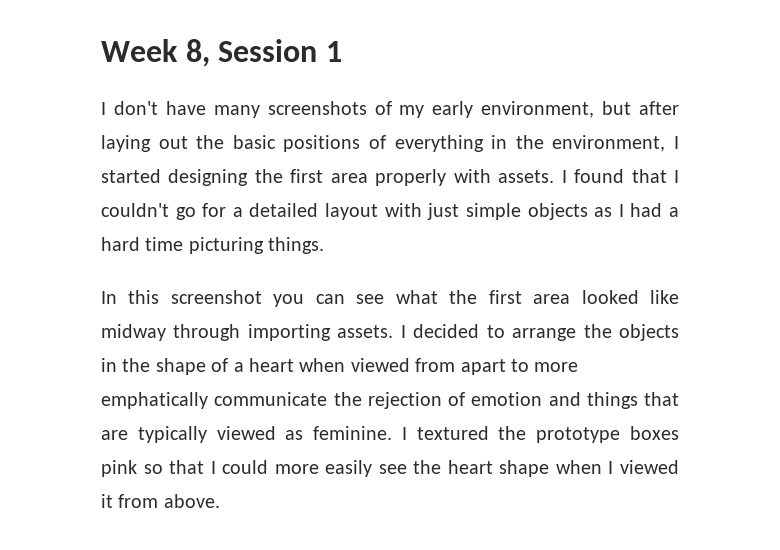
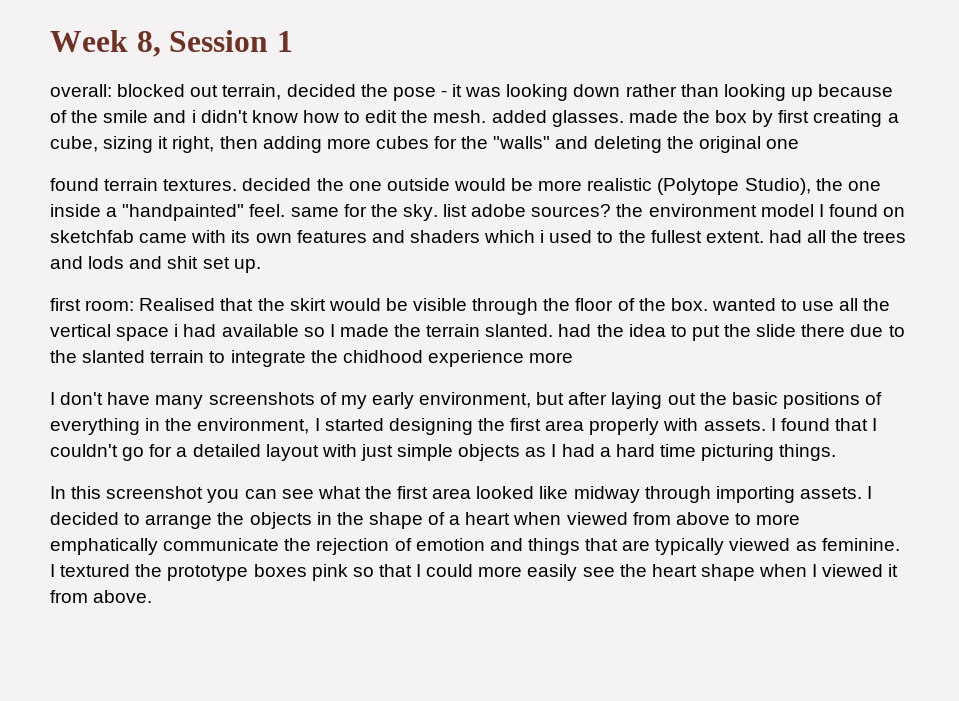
(342, 51) none -> [50,84,894,101] [50,110,899,127] [50,136,799,153] [50,178,881,195] [50,204,906,221] [50,230,907,243] [50,256,261,273] [50,298,891,315] [50,324,905,341] [50,350,574,367] // overall: blocked out terrain, decided the pose - it was looking down rather than looking up because of the smile and i didn't know how to edit the mesh. added glasses. made the box by first creating a cube, sizing it right, then adding more cubes for the "walls" and deleting the original one // found terrain textures. decided the one outside would be more realistic (Polytope Studio), the one inside a "handpainted" feel. same for the sky. list adobe sources? the environment model I found on sketchfab came with its own features and shaders which i used to the fullest extent. had all the trees and lods and shit set up. // first room: Realised that the skirt would be visible through the floor of the box. wanted to use all the vertical space i had available so I made the terrain slanted. had the idea to put the slide there due to the slanted terrain to integrate the chidhood experience more
[460,359,506,375] apart -> [675,512,730,525] above

